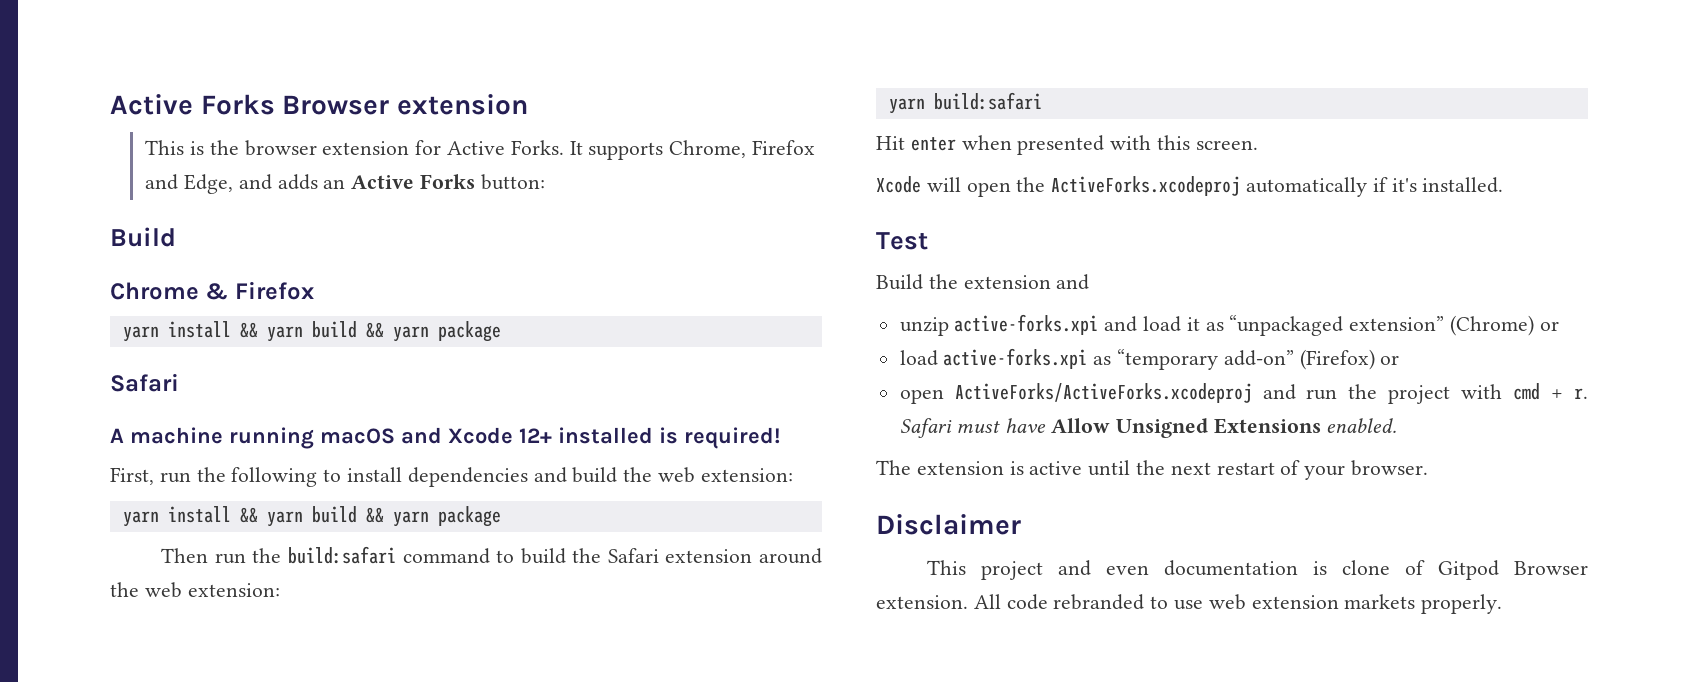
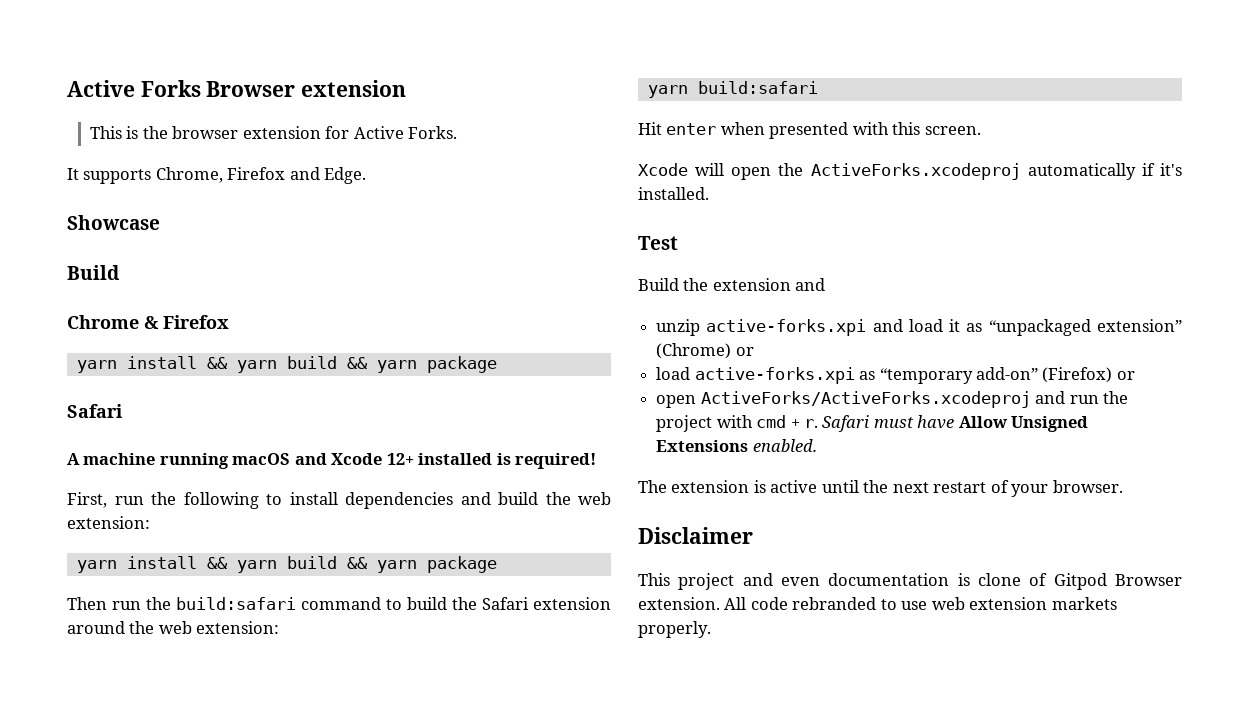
(564, 147) none -> (458, 132) //
[183,174,545,194] Edge, and adds an Active Forks button: -> [324,167,367,184] [67,215,160,230] Edge. // Showcase

